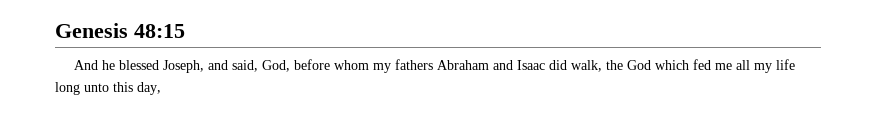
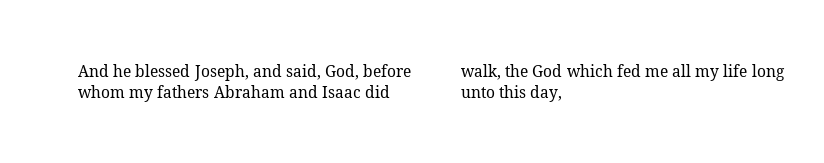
[55,23,185,38] Genesis 48:15 // -> (78, 70) none

